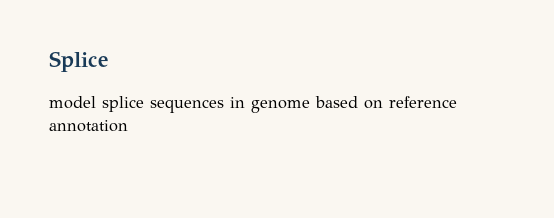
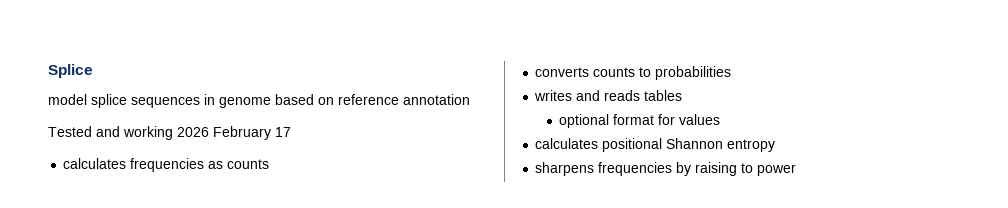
(128, 126) none -> [48,126,291,140] [63,158,270,172] [535,66,732,80] [534,90,683,101] [559,114,721,128] [535,138,776,152] [535,162,797,176] // Tested and working 2026 February 17 // calculates frequencies as counts // converts counts to probabilities // writes and reads tables // optional format for values // calculates positional Shannon entropy // sharpens frequencies by raising to power

